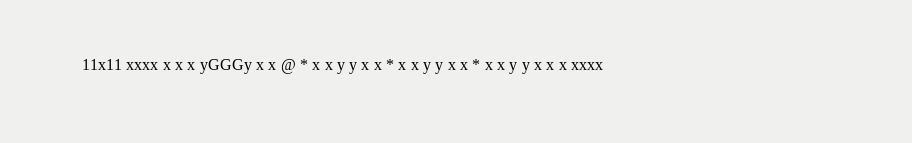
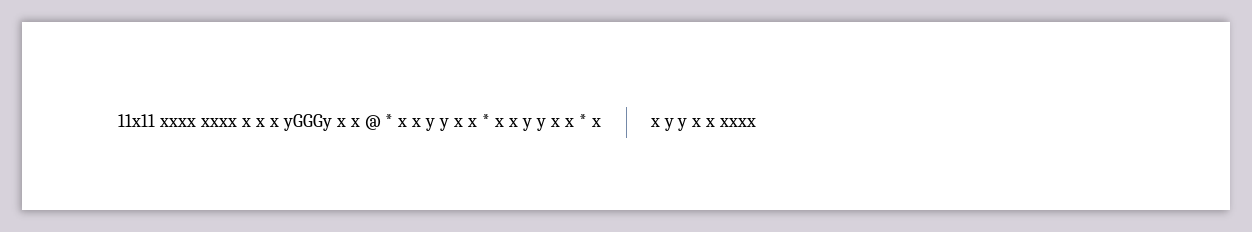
(159, 66) none -> [199,118,237,127] xxxx
[558,62,567,70] x -> (715, 122) none

